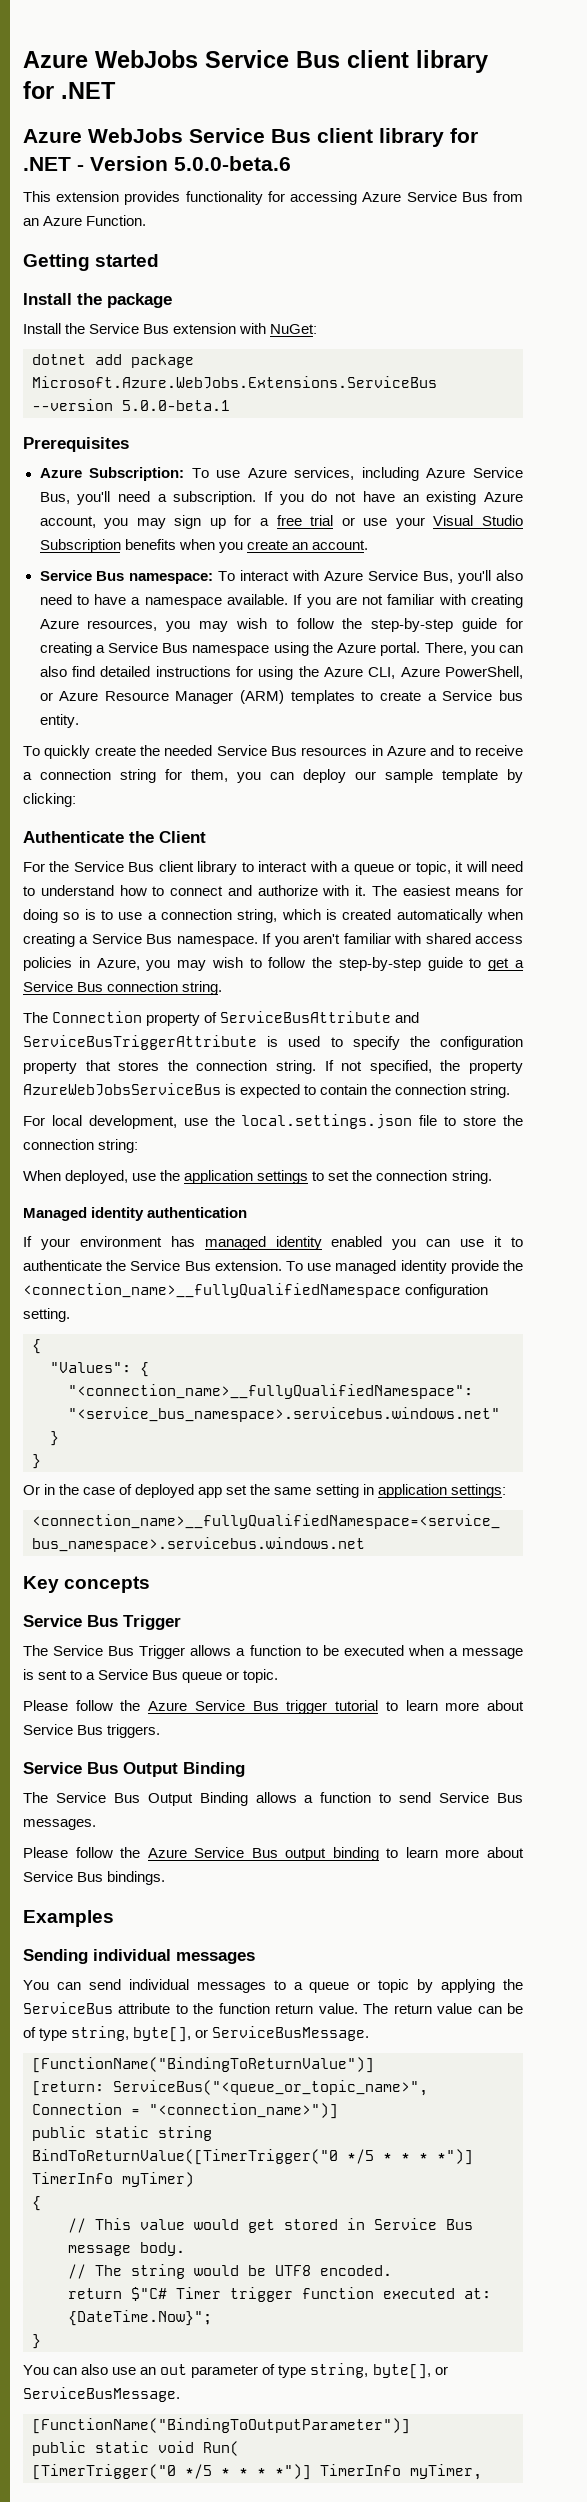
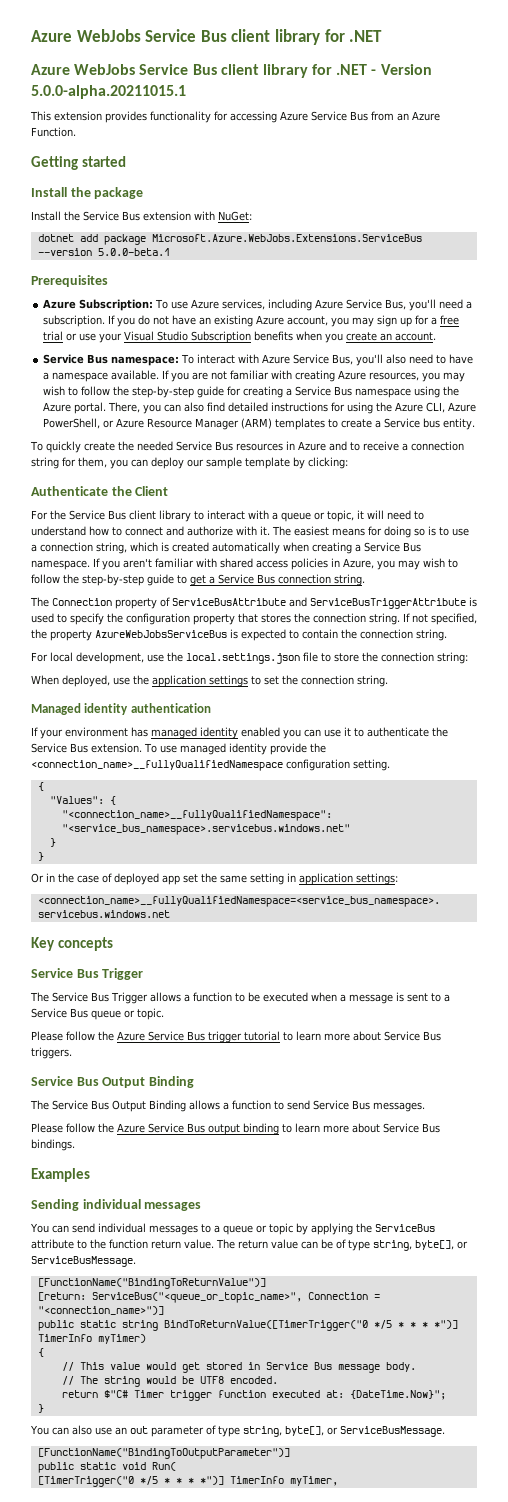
[174,156,291,171] 5.0.0-beta.6 -> [31,85,186,99] 5.0.0-alpha.20211015.1

